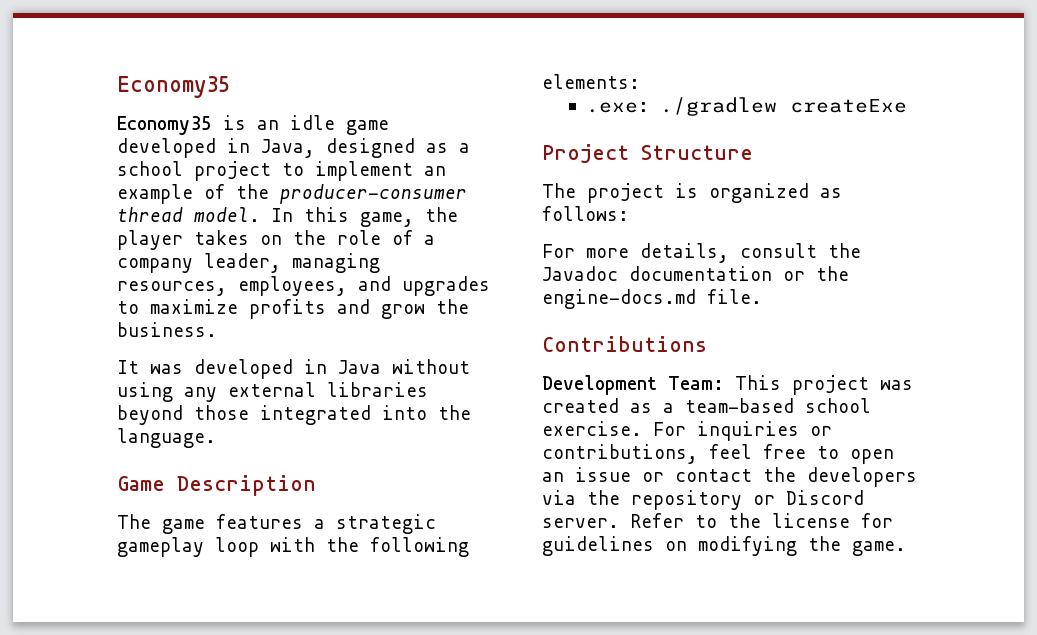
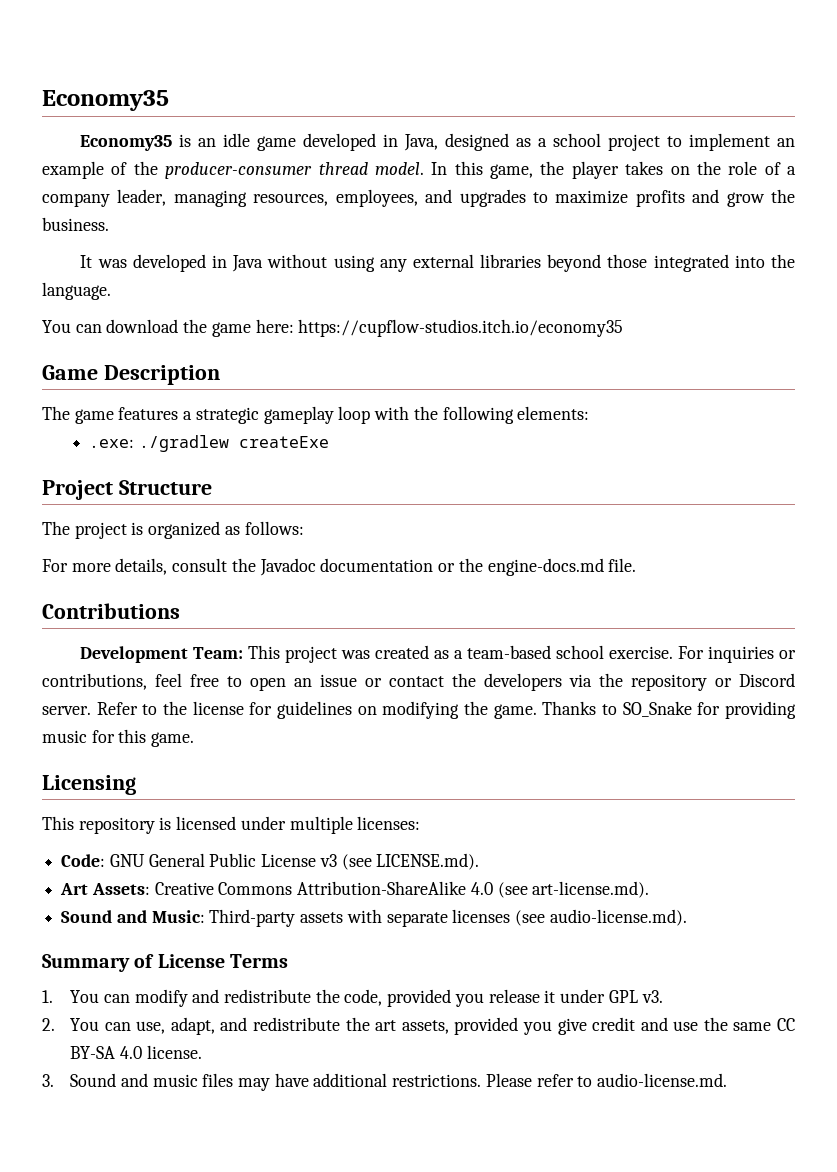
(216, 438) none -> [42,319,624,337] // You can download the game here: https://cupflow-studios.itch.io/economy35
(906, 548) none -> [542,701,796,719] [42,729,195,747] [42,775,136,795] [42,816,421,834] [61,853,480,870] [60,881,650,898] [61,909,687,927] [42,954,288,972] [42,989,663,1007] [42,1017,795,1035] [70,1045,202,1059] [42,1073,728,1091] Thanks to SO_Snake for providing music for this game. // Licensing // This repository is licensed under multiple licenses: // Code: GNU General Public License v3 (see LICENSE.md). // Art Assets: Creative Commons Attribution-ShareAlike 4.0 (see art-license.md). // Sound and Music: Third-party assets with separate licenses (see audio-license.md). // Summary of License Terms // 1. You can modify and redistribute the code, provided you release it under GPL v3. // 2. You can use, adapt, and redistribute the art assets, provided you give credit and use the same CC BY-SA 4.0 license. // 3. Sound and music files may have additional restrictions. Please refer to audio-license.md.

